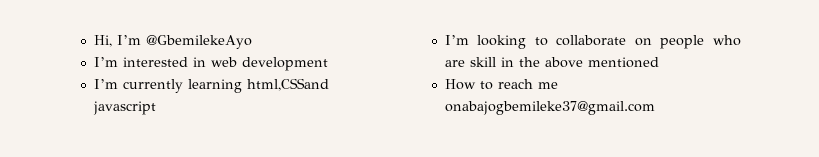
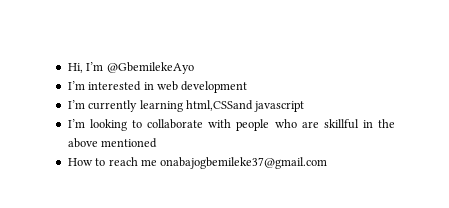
[634,38,652,46] on -> [208,119,232,128] with
[469,57,496,67] skill -> [323,119,359,129] skillful

